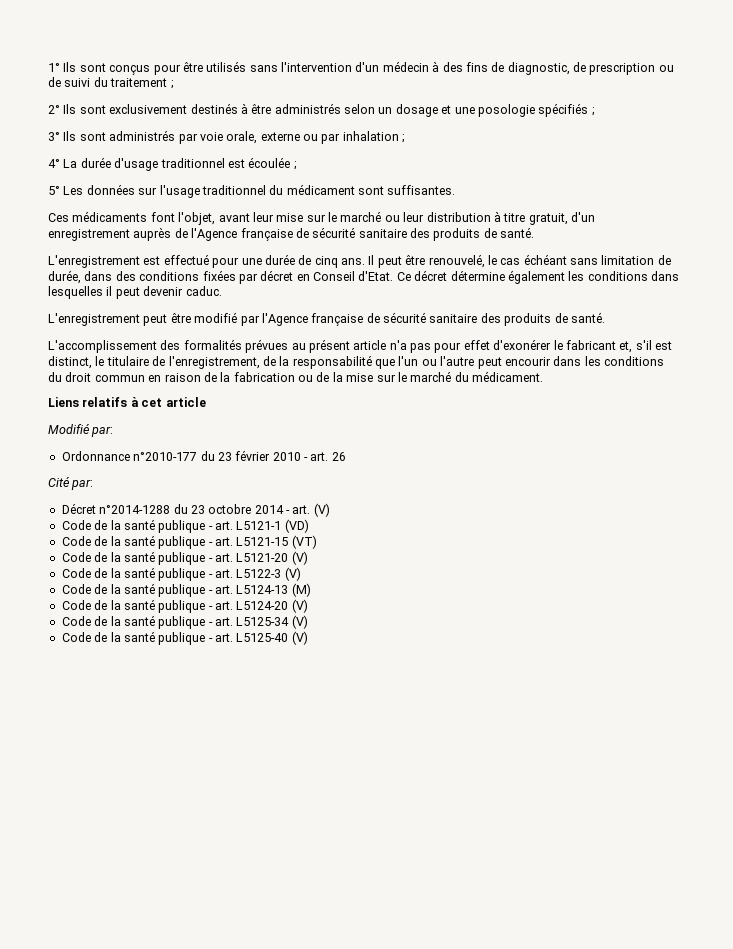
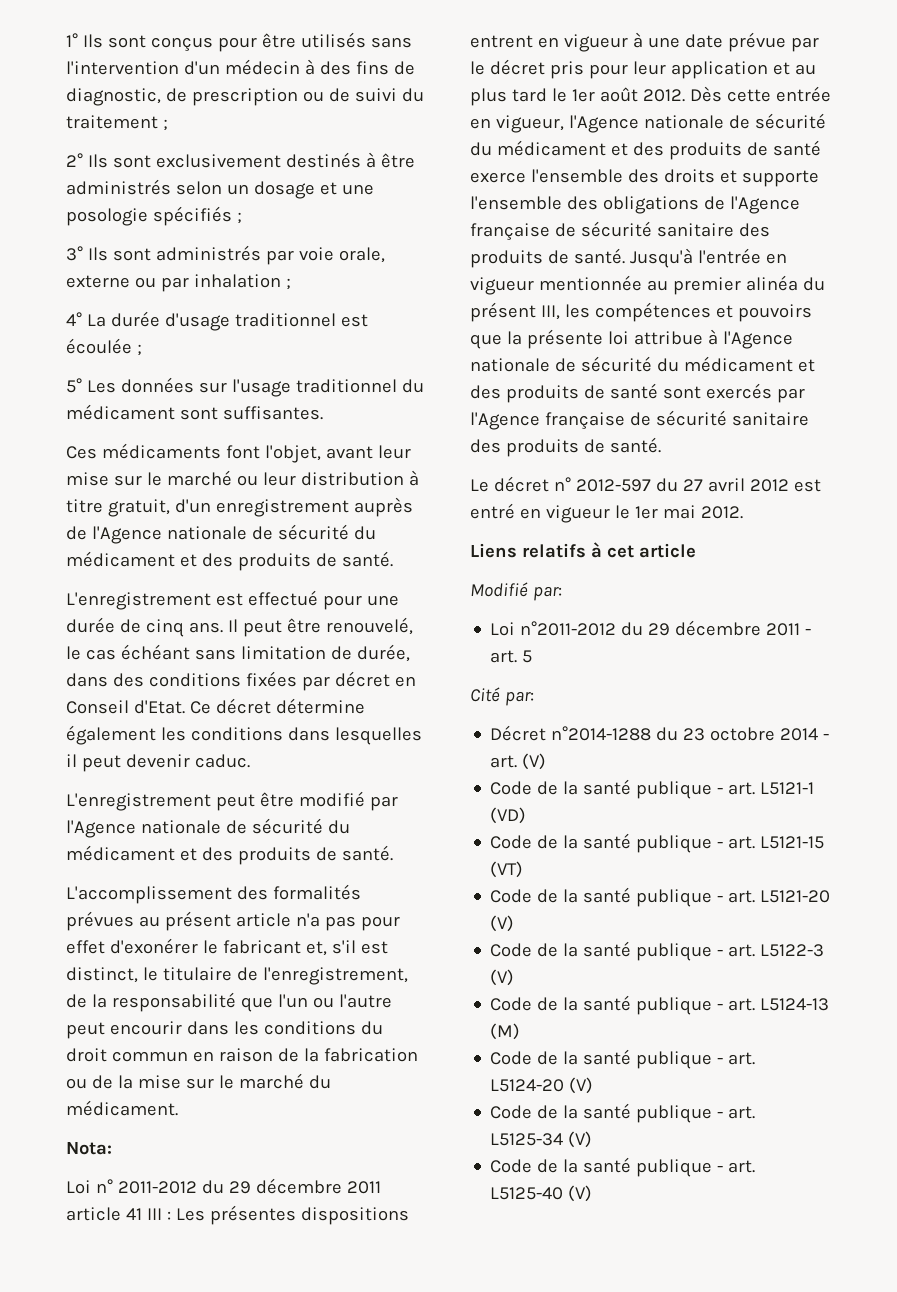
[240,227,407,241] française de sécurité sanitaire -> [166,524,376,540] [66,551,197,567] nationale de sécurité du médicament et
[311,312,478,326] française de sécurité sanitaire -> [140,818,350,834] [66,845,197,861] nationale de sécurité du médicament et
(543, 376) none -> [66,1142,112,1155] [66,1178,381,1194] [66,1205,409,1225] [470,32,819,52] [470,59,816,79] [470,86,831,106] [470,113,826,133] [470,140,821,160] [470,169,819,187] [470,196,800,214] [470,221,770,241] [470,248,787,268] [470,275,825,295] [470,302,812,322] [470,329,793,349] [470,356,815,372] [470,383,805,403] [470,410,809,430] [470,437,661,457] [470,476,821,492] [470,503,743,523] // Nota: // Loi n° 2011-2012 du 29 décembre 2011 article 41 III : Les présentes dispositions entrent en vigueur à une date prévue par le décret pris pour leur application et au plus tard le 1er août 2012. Dès cette entrée en vigueur, l'Agence nationale de sécurité du médicament et des produits de santé exerce l'ensemble des droits et supporte l'ensemble des obligations de l'Agence française de sécurité sanitaire des produits de santé. Jusqu'à l'entrée en vigueur mentionnée au premier alinéa du présent III, les compétences et pouvoirs que la présente loi attribue à l'Agence nationale de sécurité du médicament et des produits de santé sont exercés par l'Agence française de sécurité sanitaire des produits de santé. // Le décret n° 2012-597 du 27 avril 2012 est entré en vigueur le 1er mai 2012.
[61,450,346,461] Ordonnance n°2010-177 du 23 février 2010 - art. 26 -> [490,620,812,636] [490,650,533,663] Loi n°2011-2012 du 29 décembre 2011 - art. 5

